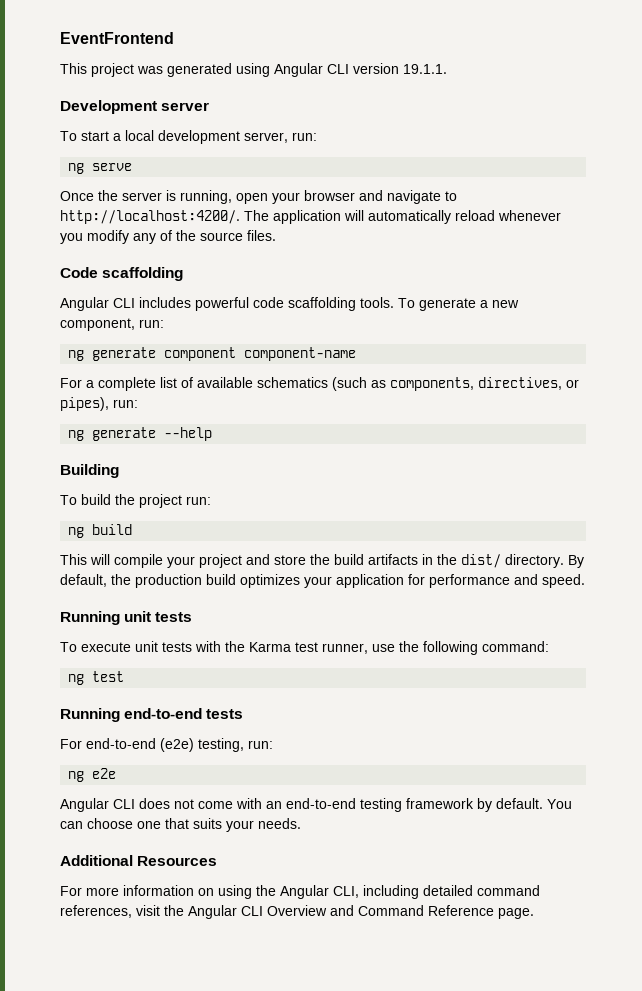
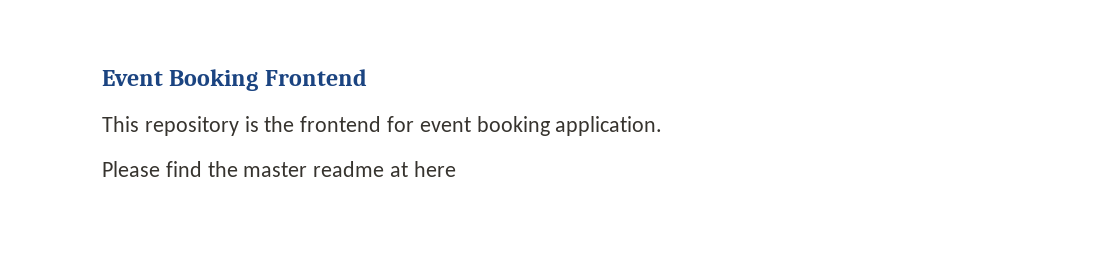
[60,32,174,44] [60,63,447,77] [60,100,210,114] [60,130,317,144] [68,163,133,174] [60,190,457,204] [60,210,561,224] [60,230,276,244] [60,267,184,281] [60,297,519,311] [60,318,164,331] [68,347,357,361] [60,377,579,391] [60,397,138,411] [68,427,213,441] [60,464,119,478] [60,494,211,508] [68,524,133,538] [60,554,584,568] [60,574,585,588] [60,611,193,625] [60,641,549,655] [68,671,125,685] [60,708,244,722] [60,738,273,752] [68,768,117,782] [60,798,572,812] [60,818,301,832] [60,855,218,866] [60,885,540,899] [60,905,534,919] EventFrontend // This project was generated using Angular CLI version 19.1.1. // Development server // To start a local development server, run: // ng serve // Once the server is running, open your browser and navigate to http://localhost:4200/. The application will automatically reload whenever you modify any of the source files. // Code scaffolding // Angular CLI includes powerful code scaffolding tools. To generate a new component, run: // ng generate component component-name // For a complete list of available schematics (such as components, directives, or pipes), run: // ng generate --help // Building // To build the project run: // ng build // This will compile your project and store the build artifacts in the dist/ directory. By default, the production build optimizes your application for performance and speed. // Running unit tests // To execute unit tests with the Karma test runner, use the following command: // ng test // Running end-to-end tests // For end-to-end (e2e) testing, run: // ng e2e // Angular CLI does not come with an end-to-end testing framework by default. You can choose one that suits your needs. // Additional Resources // For more information on using the Angular CLI, including detailed command references, visit the Angular CLI Overview and Command Reference page. -> [102,69,367,91] [102,116,663,136] [102,161,456,177] Event Booking Frontend // This repository is the frontend for event booking application. // Please find the master readme at here

